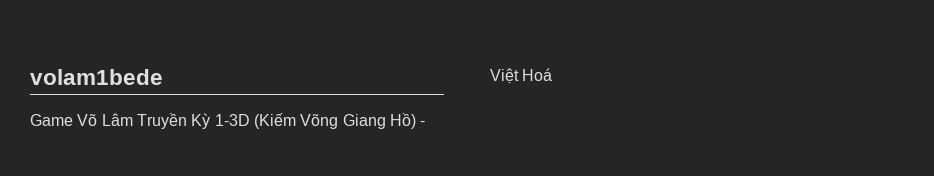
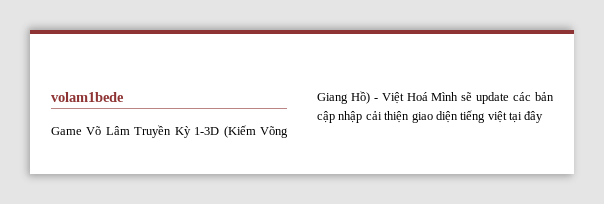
(553, 74) none -> [431,92,554,104] [317,110,544,123] Mình sẽ update các bản cập nhập cải thiện giao diện tiếng việt tại đây

